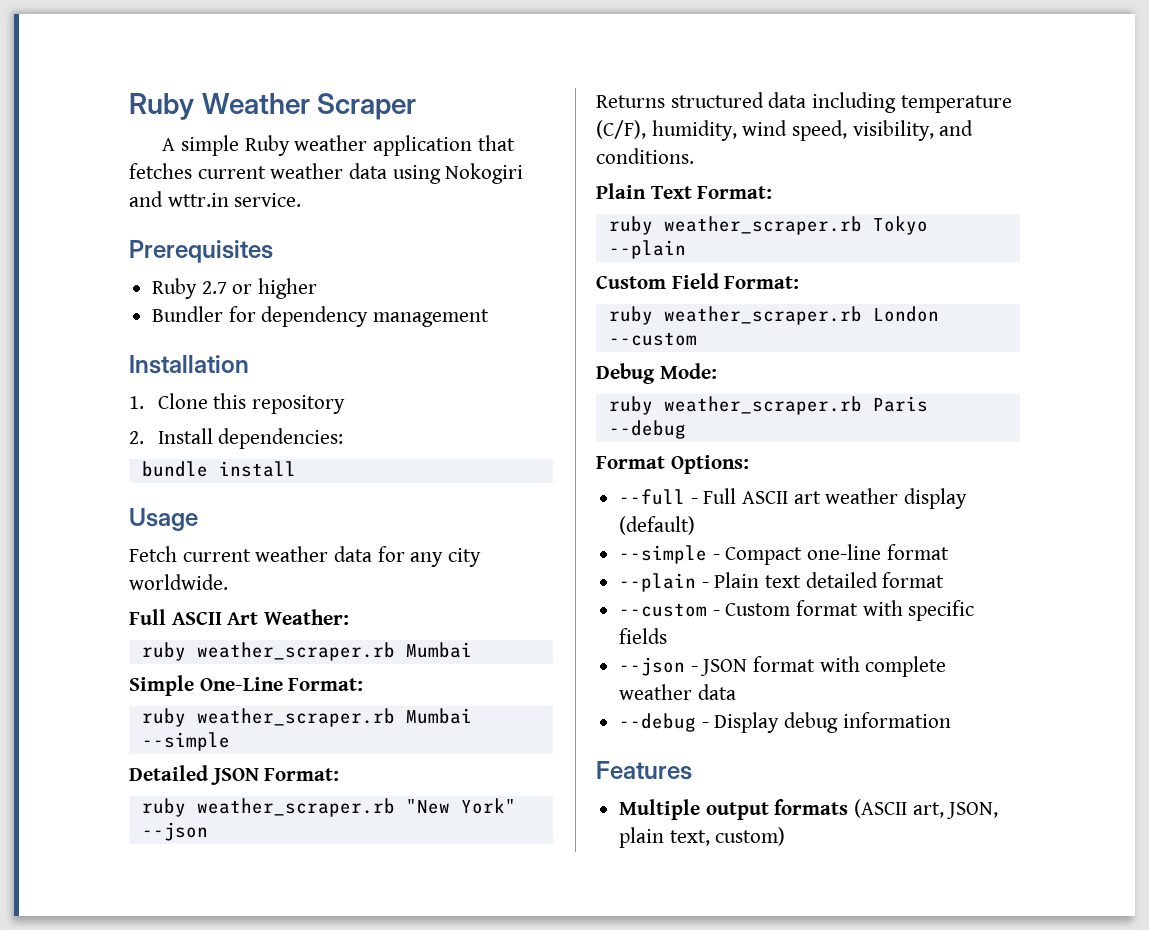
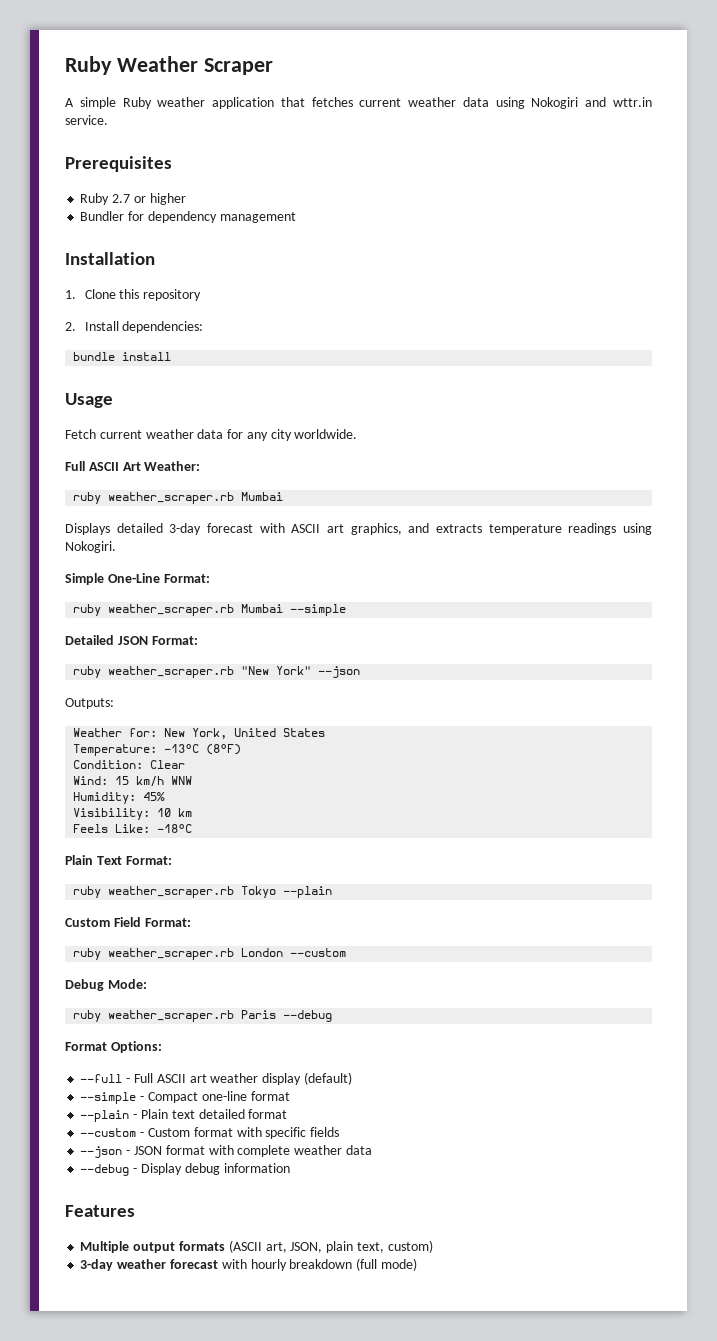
(472, 650) none -> [65,523,652,535] [65,541,116,553] // Displays detailed 3-day forecast with ASCII art graphics, and extracts temperature readings using Nokogiri.
[596,92,1012,113] [596,120,974,141] [596,148,694,164] Returns structured data including temperature (C/F), humidity, wind speed, visibility, and conditions. -> [65,698,114,709] [73,728,326,739] [73,744,242,756] [73,760,186,769] [73,776,193,787] [73,792,166,804] [73,808,193,820] [73,824,193,833] Outputs: // Weather for: New York, United States // Temperature: -13°C (8°F) // Condition: Clear // Wind: 15 km/h WNW // Humidity: 45% // Visibility: 10 km // Feels Like: -18°C
(786, 836) none -> [80,1258,417,1271] // 3-day weather forecast with hourly breakdown (full mode)

